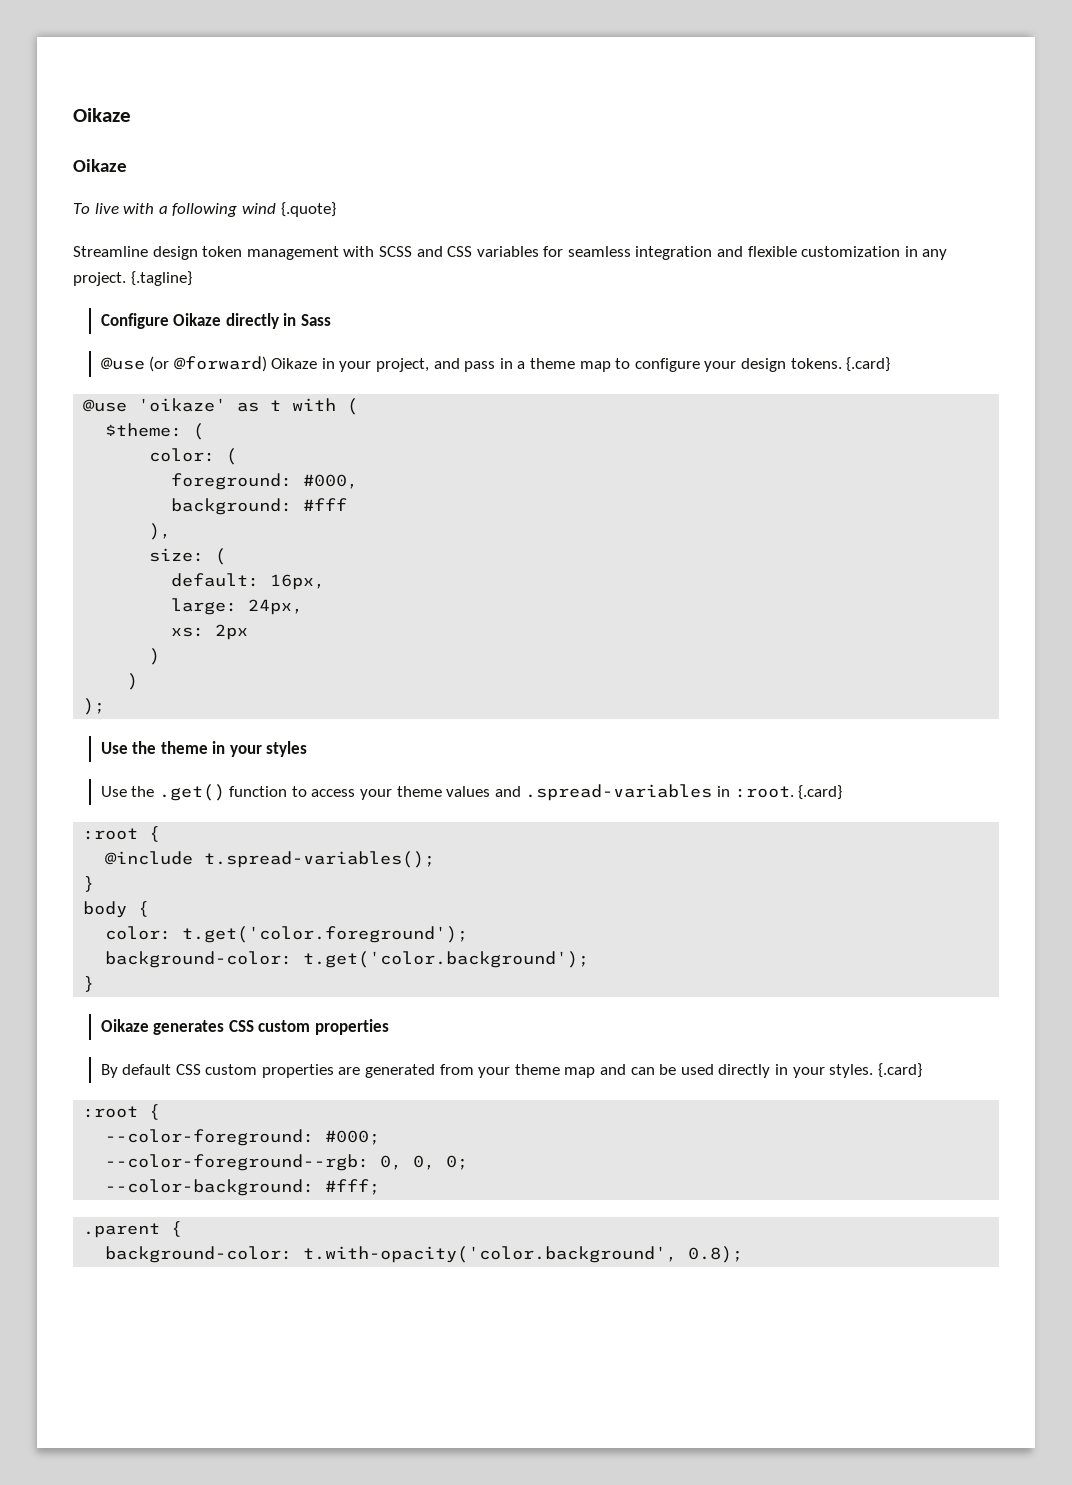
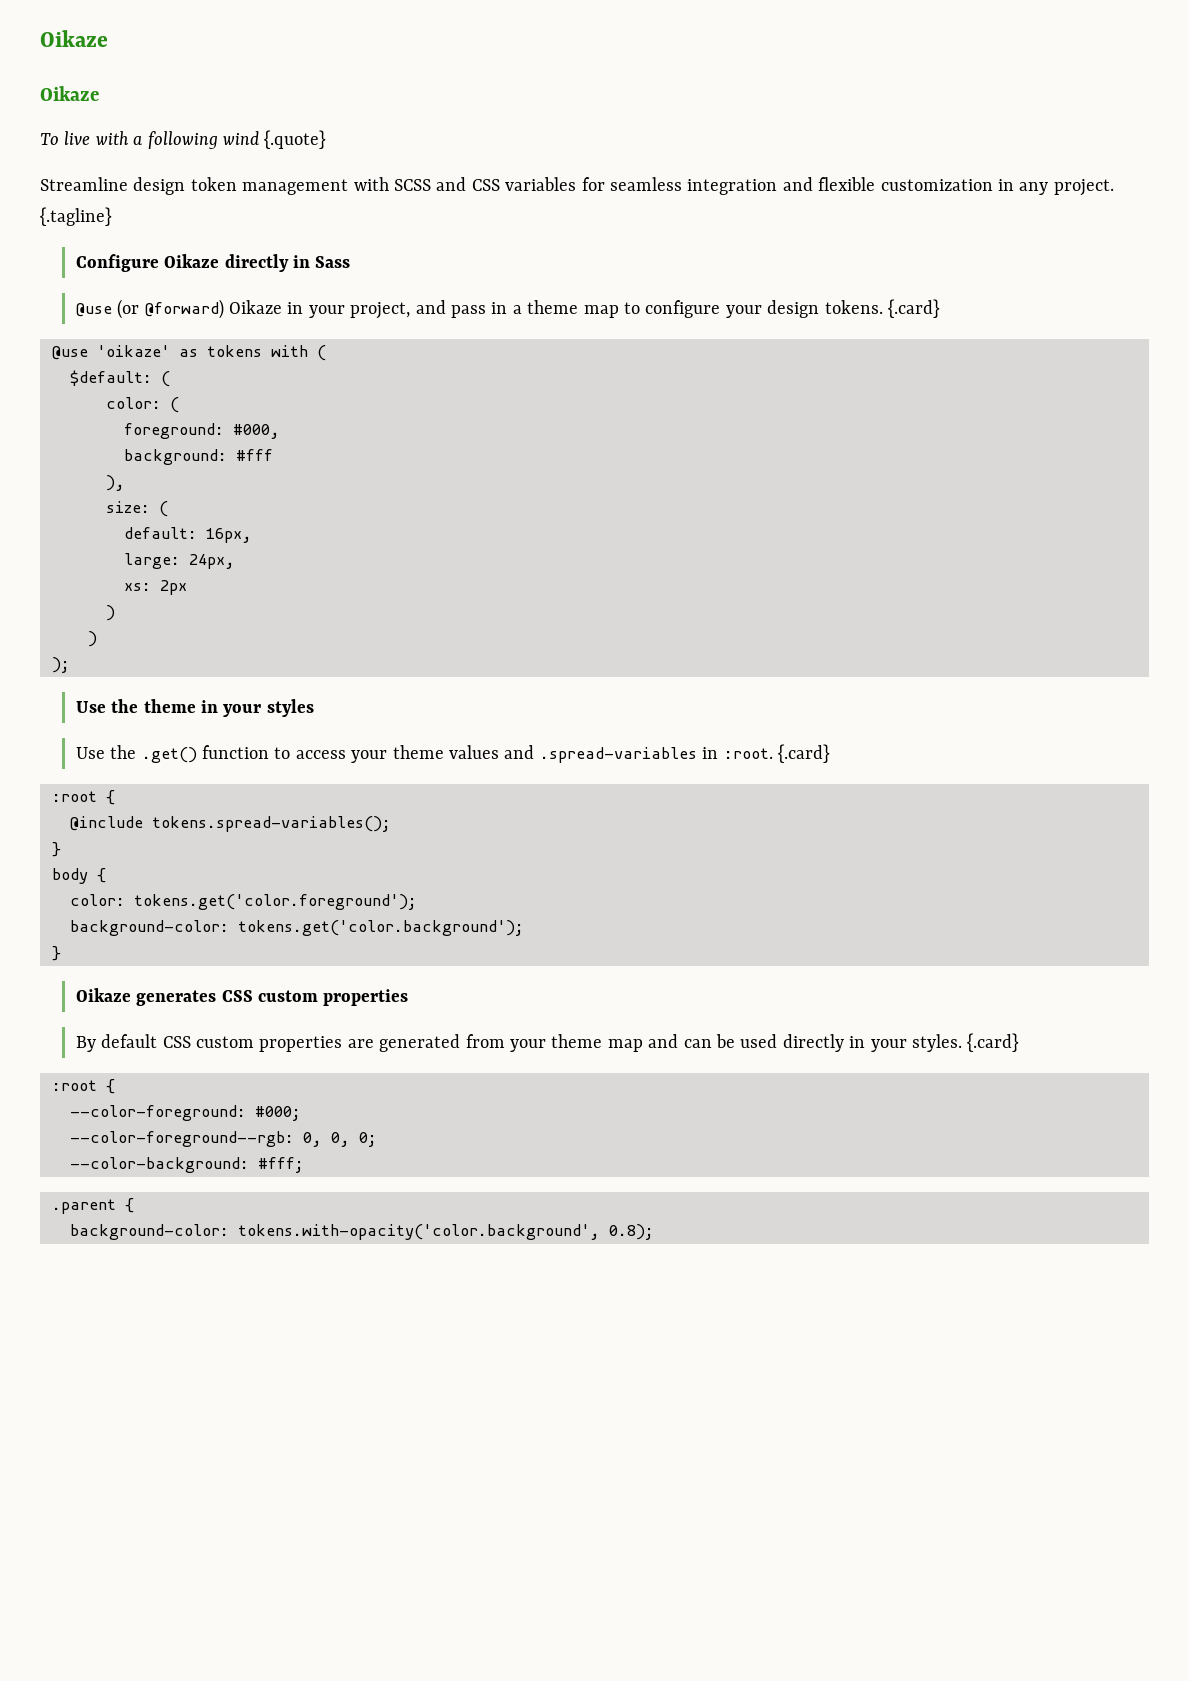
[270,400,282,411] t -> [207,345,262,357] tokens
[105,423,183,437] $theme: -> [70,370,152,386] $default:
[204,851,436,868] t.spread-variables(); -> [152,816,391,832] tokens.spread-variables();
[182,926,469,943] [105,951,590,968] t.get('color.foreground'); // background-color: t.get('color.background'); -> [134,894,417,910] [70,920,524,936] tokens.get('color.foreground'); // background-color: tokens.get('color.background');
[303,1246,678,1263] t.with-opacity('color.background', -> [238,1224,600,1240] tokens.with-opacity('color.background',

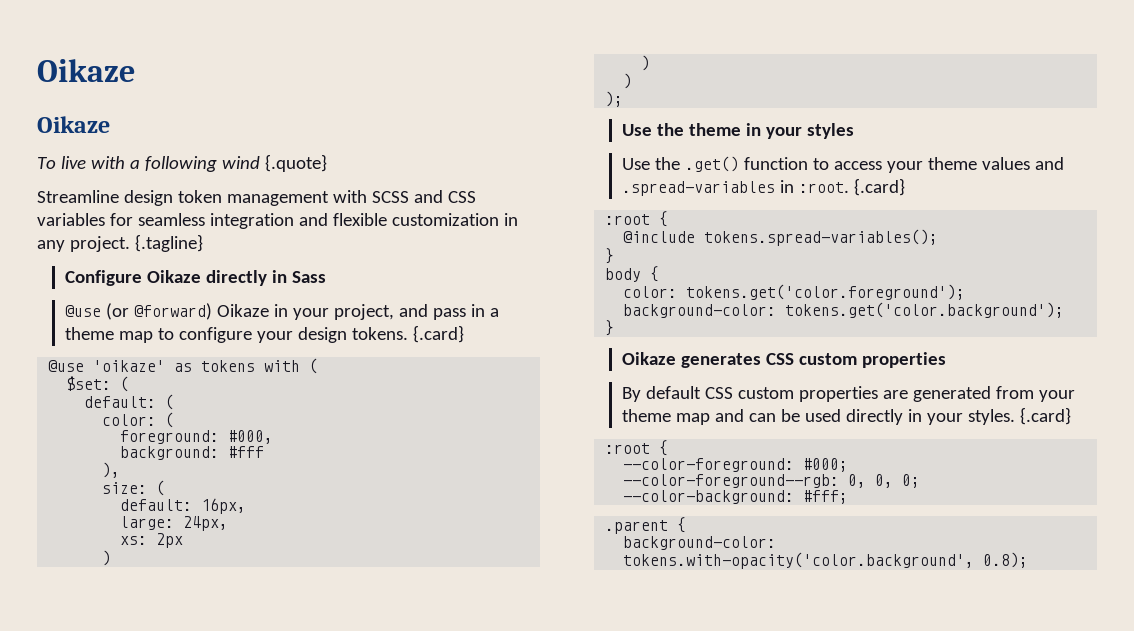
[70,370,152,386] $default: -> [66,376,130,392] [84,396,157,408] $set: ( // default:
(97, 639) none -> [623,73,633,89] // )

